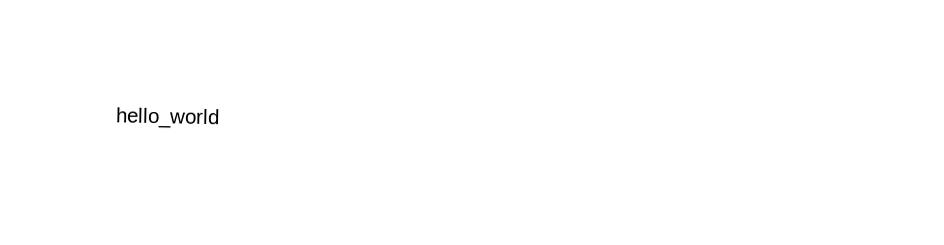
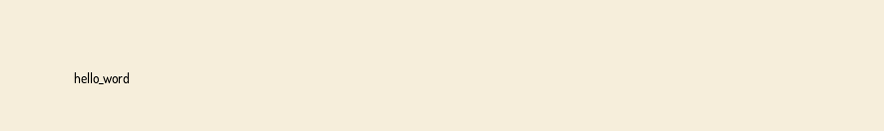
[115,107,220,130] hello_world -> [73,72,130,85] hello_word

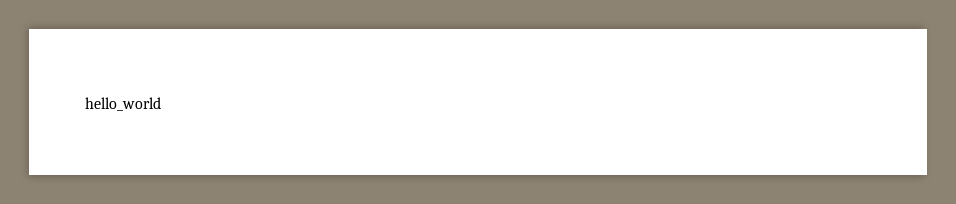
[73,72,130,85] hello_word -> [85,97,161,111] hello_world

